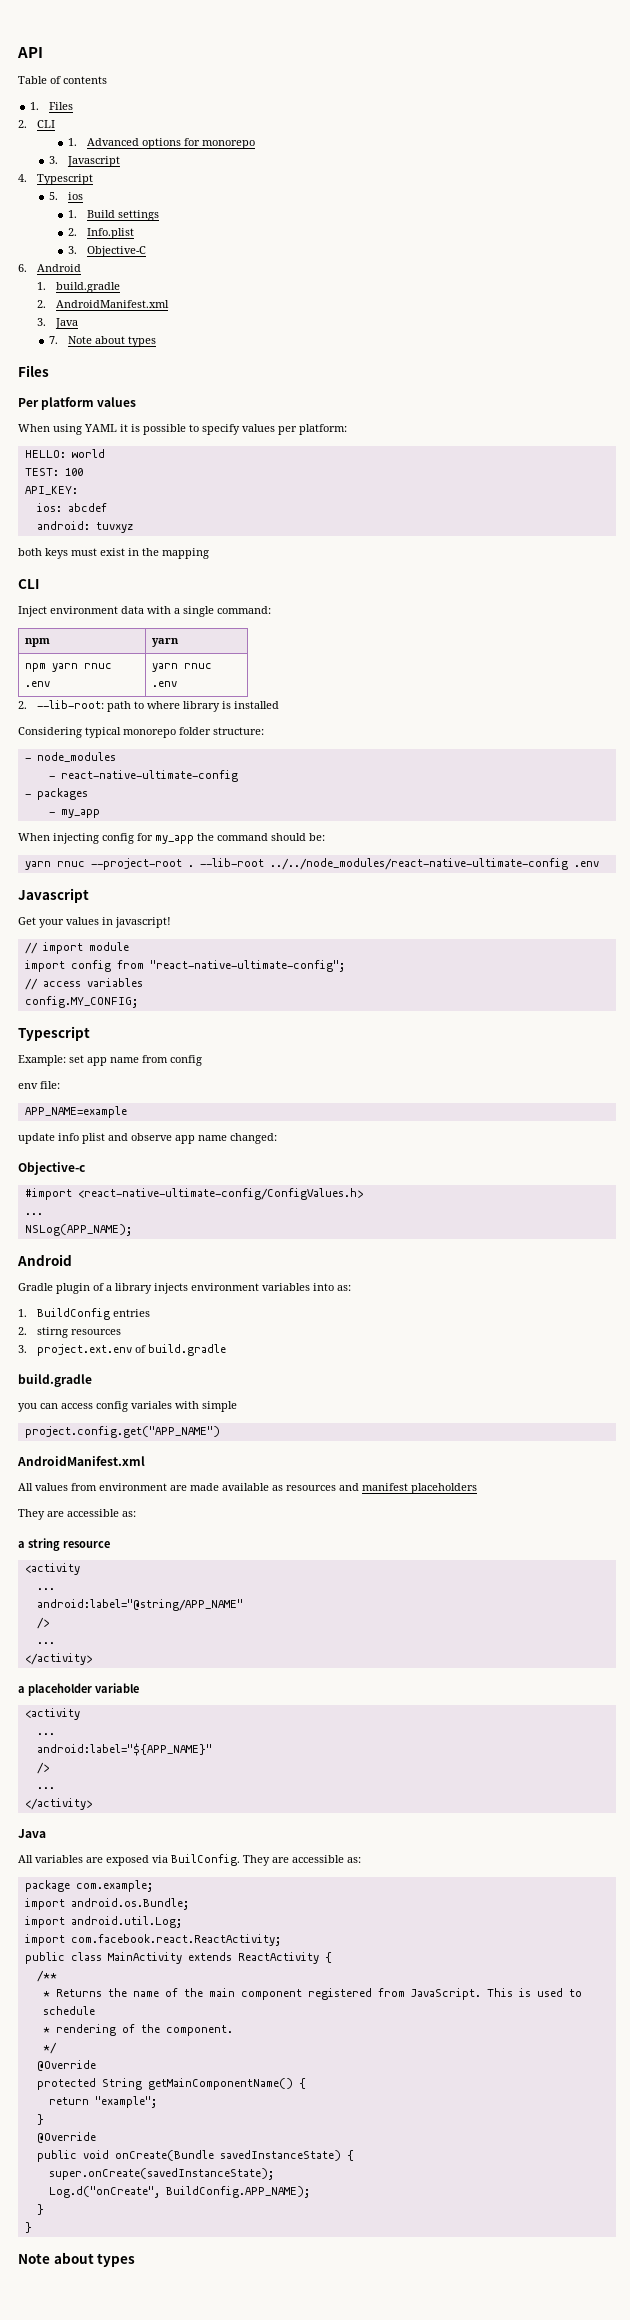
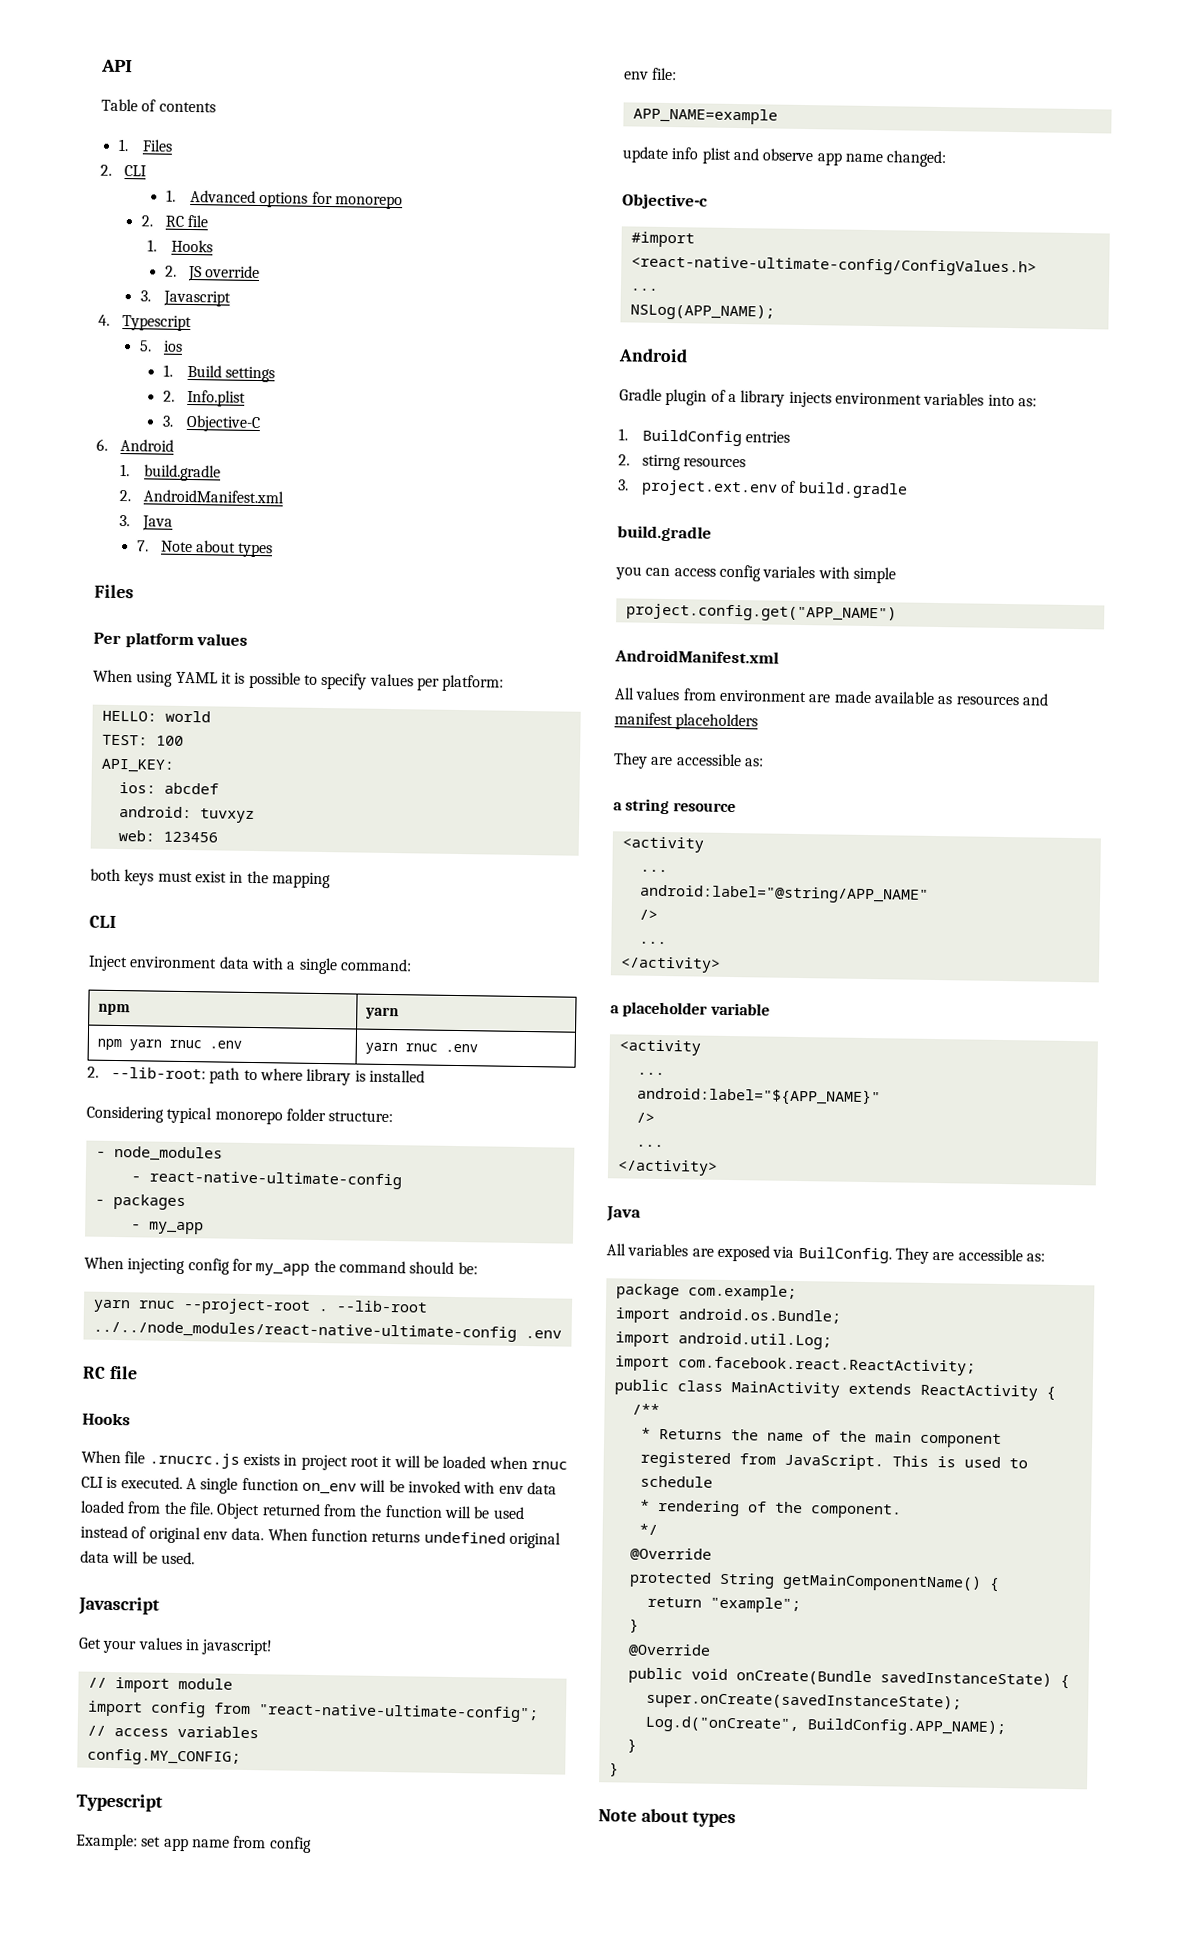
(256, 144) none -> [140,214,209,228] [147,239,214,253] [164,265,261,282] // 2. RC file // 1. Hooks // 2. JS override
(133, 527) none -> [117,830,218,843] // web: 123456
(599, 864) none -> [82,1365,138,1380] [82,1412,131,1426] [81,1450,568,1471] [81,1476,557,1495] [80,1500,525,1520] [80,1525,561,1549] [80,1550,195,1565] // RC file // Hooks // When file .rnucrc.js exists in project root it will be loaded when rnuc CLI is executed. A single function on_env will be invoked with env data loaded from the file. Object returned from the function will be used instead of original env data. When function returns undefined original data will be used.

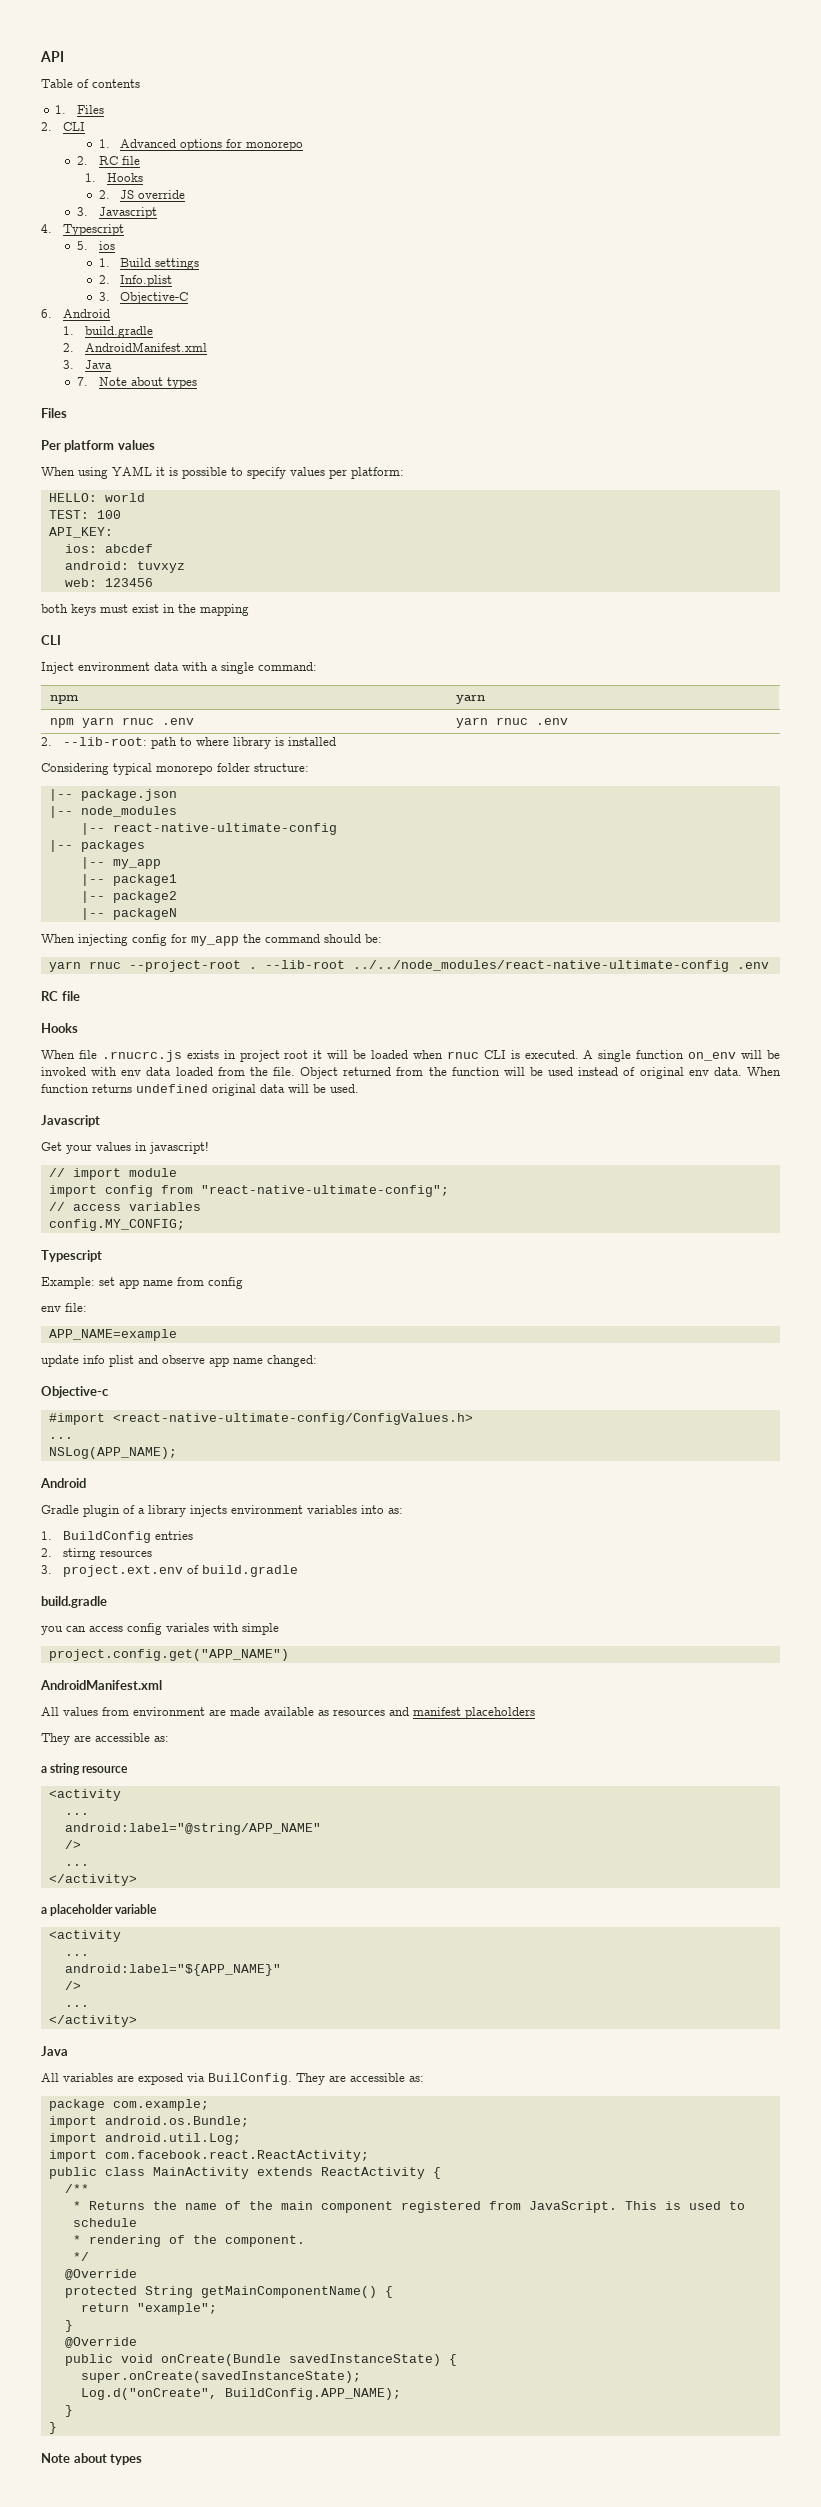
[95,1151,106,1157] - -> [48,789,177,801] [48,806,73,818] |-- package.json // |--
[130,1176,141,1182] - -> [80,823,105,835] |--
[94,1199,105,1205] - -> [48,840,73,852] |--
[130,1221,204,1235] - my_app -> [80,857,161,869] [80,874,177,886] [80,891,177,903] [80,908,177,920] |-- my_app // |-- package1 // |-- package2 // |-- packageN

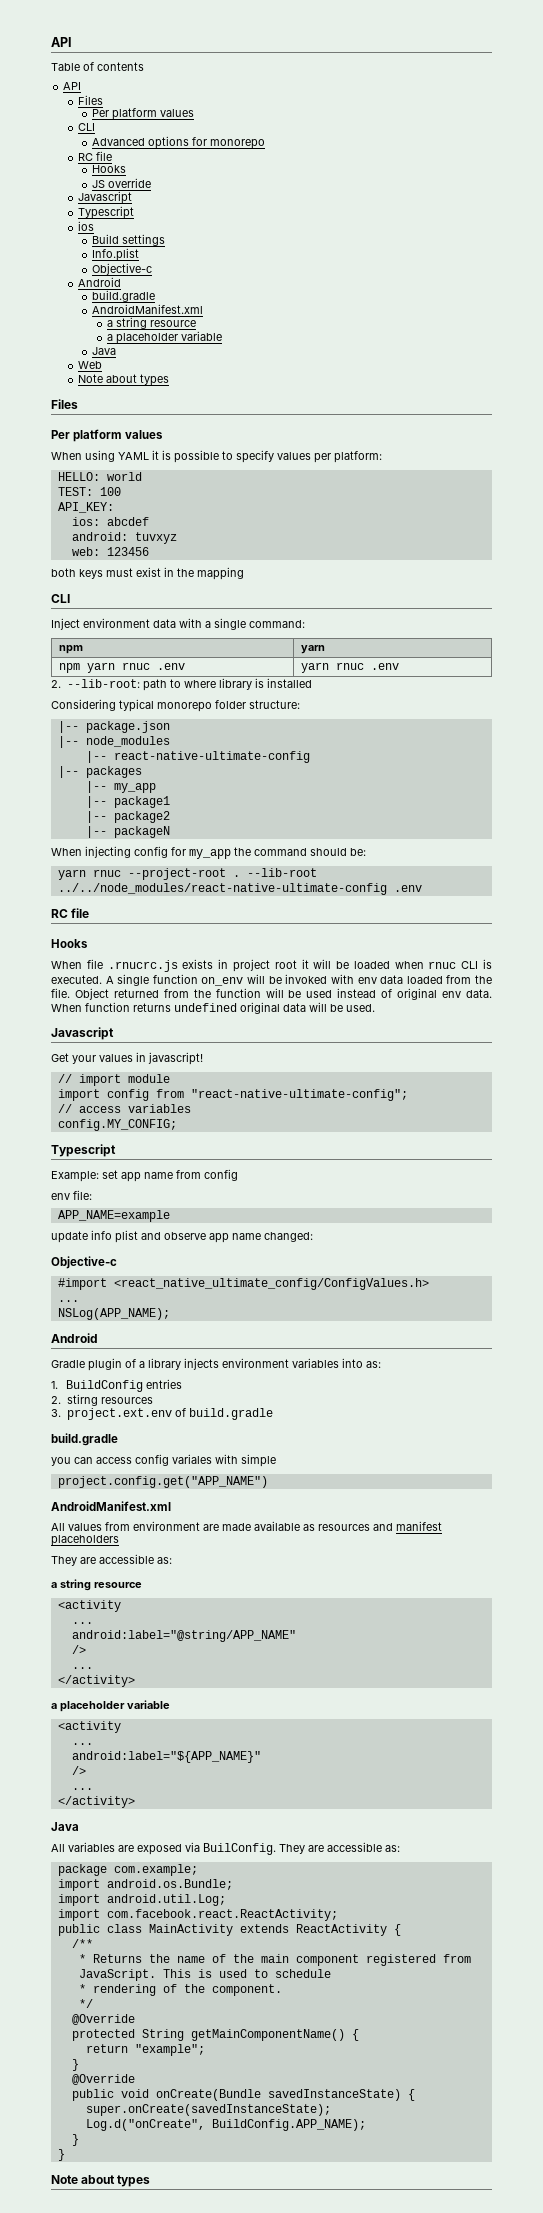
[54,105,104,114] [41,122,85,131] [98,139,110,148] 1. Files // 2. CLI // 1. -> [63,82,82,90] [77,95,103,105] [92,108,195,120] [77,123,95,131] API // Files // Per platform values // CLI //
[76,156,140,165] [84,173,143,182] [98,190,110,199] 2. RC file // 1. Hooks // 2. -> [77,151,112,161] [92,165,127,173] RC file // Hooks //
[76,207,157,219] [41,224,124,236] [76,241,88,250] 3. Javascript // 4. Typescript // 5. -> [77,191,132,204] [77,206,134,219] Javascript // Typescript //
[98,258,110,267] 1. -> (94, 226) none
[98,275,110,284] 2. -> (166, 240) none
[98,292,189,304] [41,309,110,318] [62,326,153,338] [62,342,207,352] [62,360,112,369] [76,377,88,386] 3. Objective-C // 6. Android // 1. build.gradle // 2. AndroidManifest.xml // 3. Java // 7. -> [92,263,153,275] [77,277,121,287] [92,290,156,302] [92,304,204,314] [106,317,196,329] [106,331,222,344] [92,347,117,355] [77,361,102,369] Objective-c // Android // build.gradle // AndroidManifest.xml // a string resource // a placeholder variable // Java // Web //
[112,1413,473,1425] <react-native-ultimate-config/ConfigValues.h> -> [113,1278,429,1290] <react_native_ultimate_config/ConfigValues.h>

